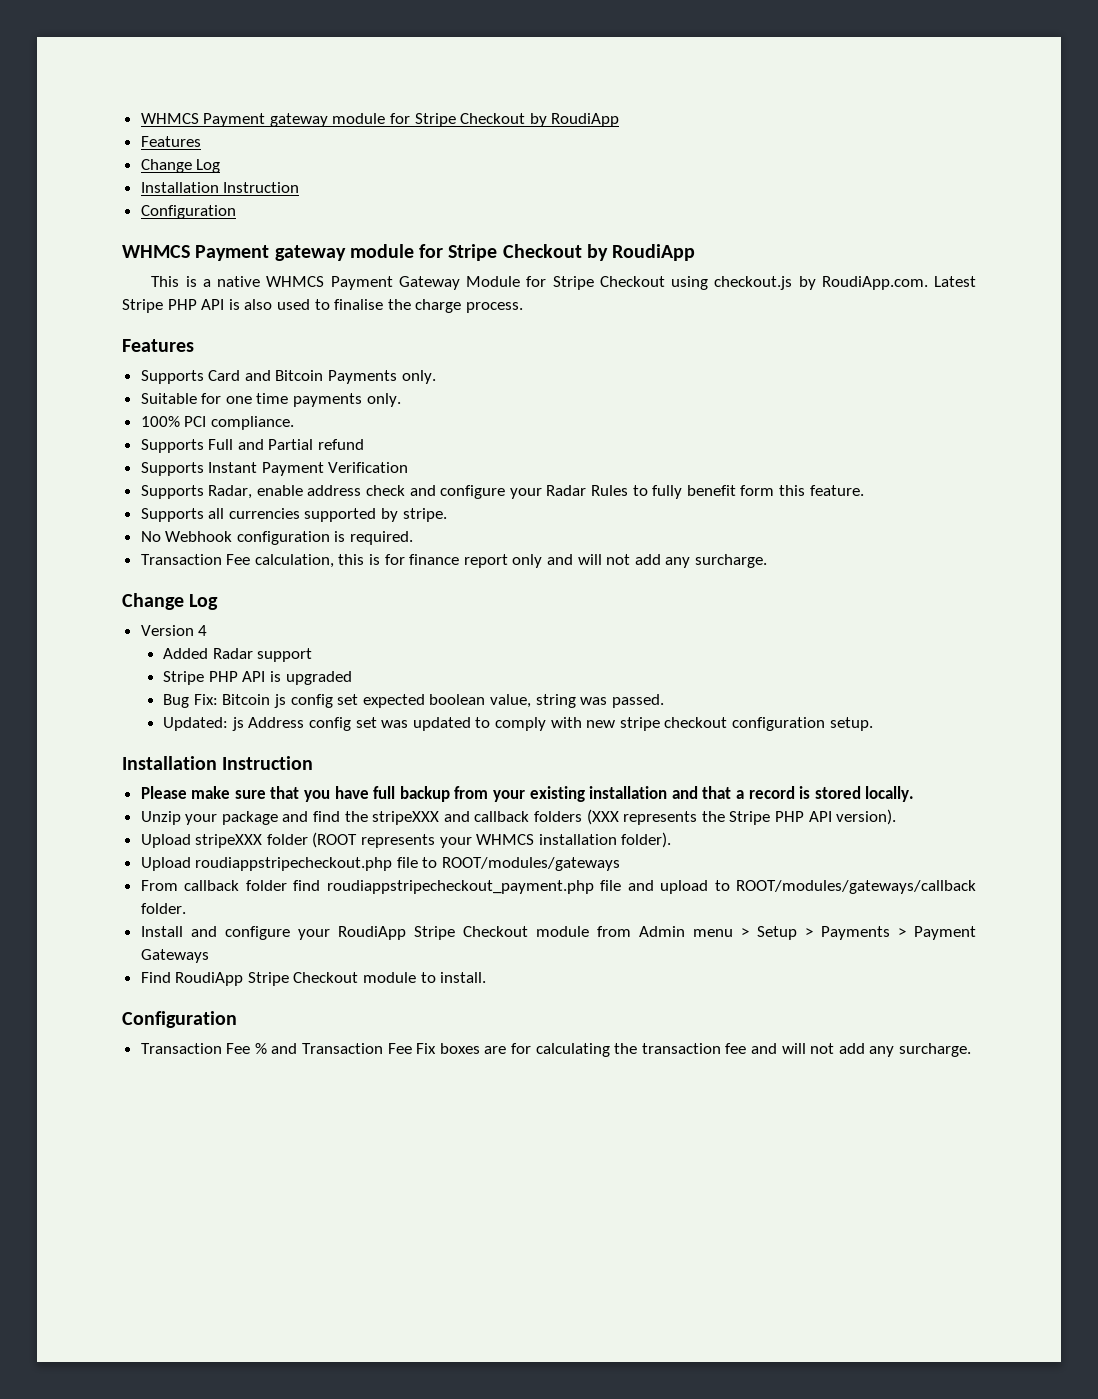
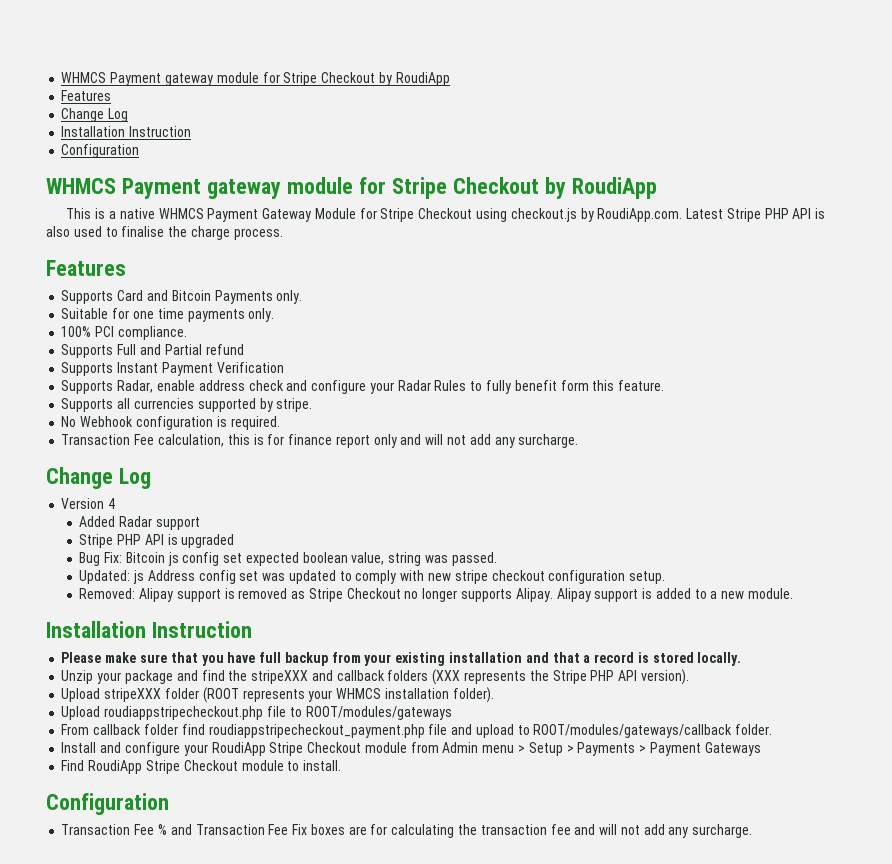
(873, 724) none -> [79,588,794,602] // Removed: Alipay support is removed as Stripe Checkout no longer supports Alipay. Alipay support is added to a new module.

